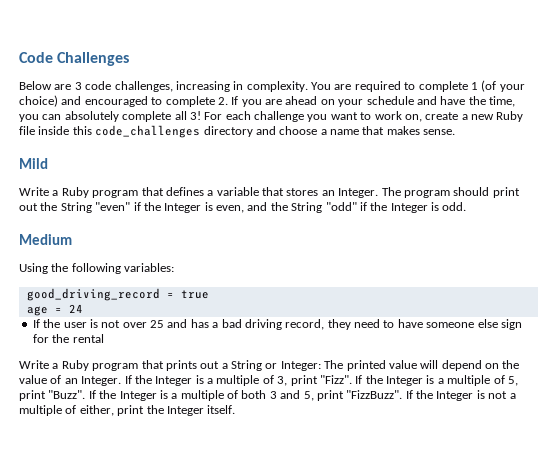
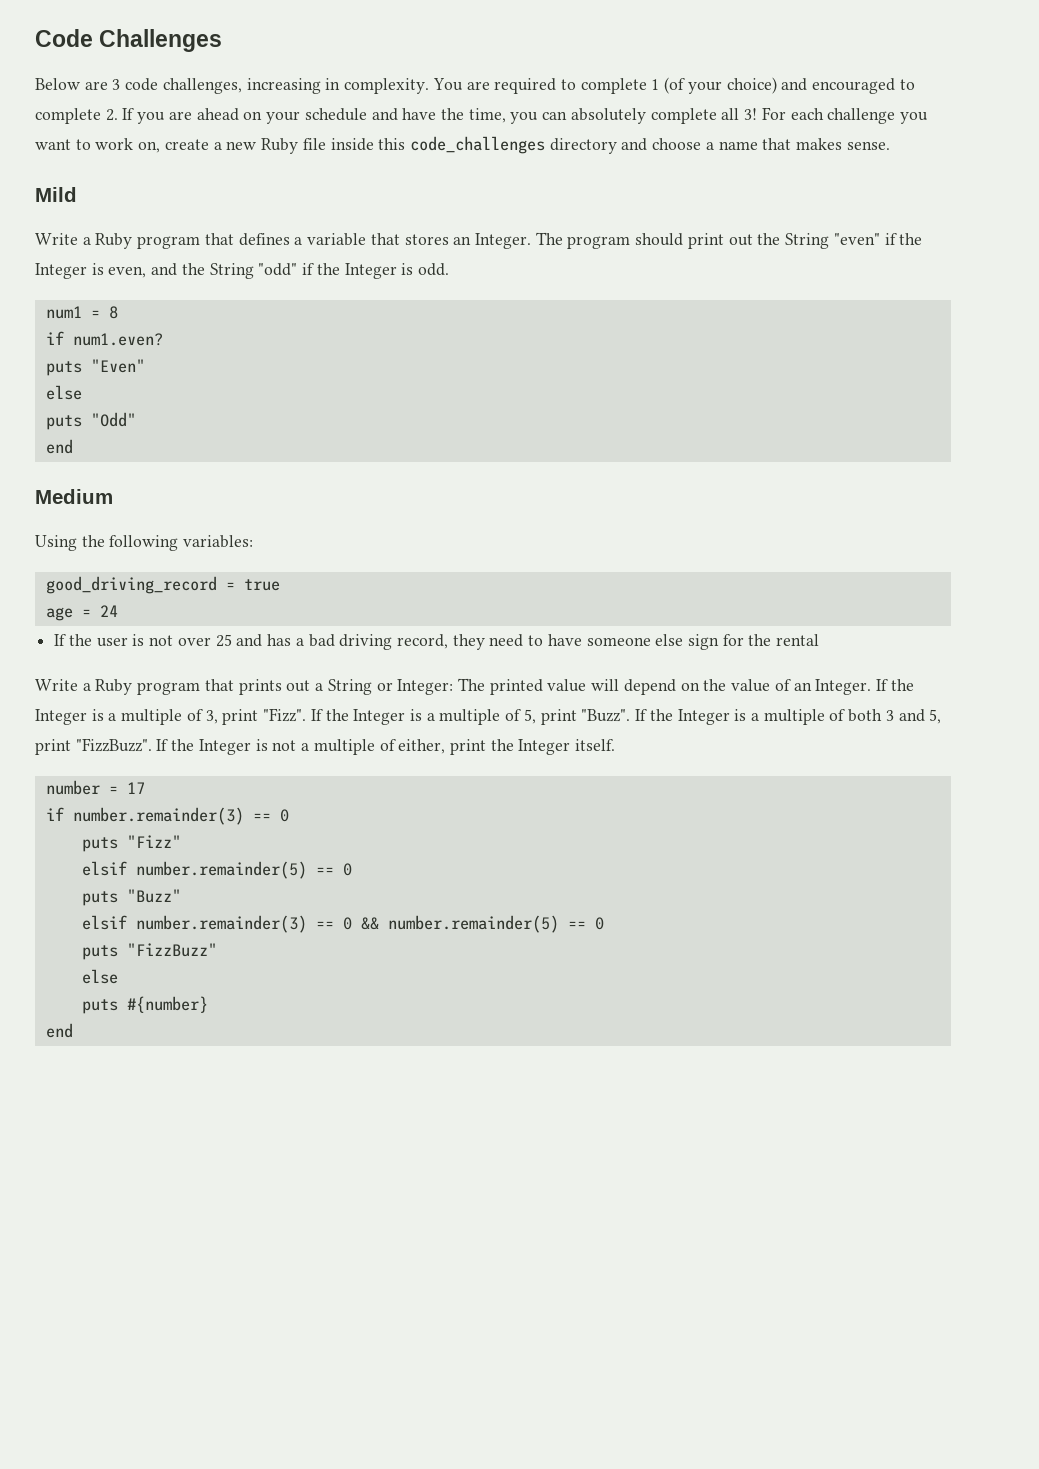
(467, 206) none -> [45,306,118,319] [45,331,163,346] [45,359,145,376] [45,385,82,400] [45,412,136,430] [45,439,73,454] // num1 = 8 // if num1.even? // puts "Even" // else // puts "Odd" // end
(236, 409) none -> [45,780,145,795] [45,807,289,825] [81,835,181,852] [81,861,352,879] [81,889,181,906] [81,915,604,933] [81,943,217,960] [81,969,118,984] [81,996,208,1014] [45,1023,73,1038] // number = 17 // if number.remainder(3) == 0 // puts "Fizz" // elsif number.remainder(5) == 0 // puts "Buzz" // elsif number.remainder(3) == 0 && number.remainder(5) == 0 // puts "FizzBuzz" // else // puts #{number} // end

